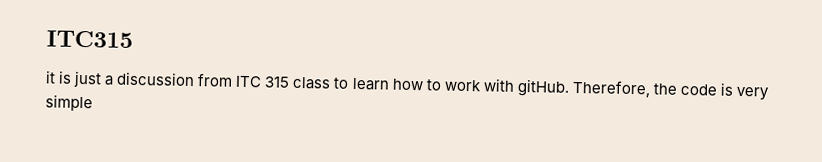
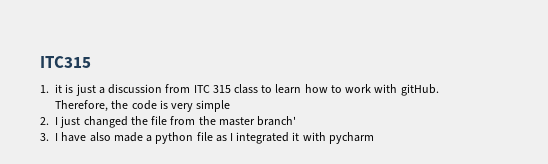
(133, 39) none -> [40,85,49,93] 1.
(93, 103) none -> [40,116,297,128] [40,132,374,144] // 2. I just changed the file from the master branch' // 3. I have also made a python file as I integrated it with pycharm

